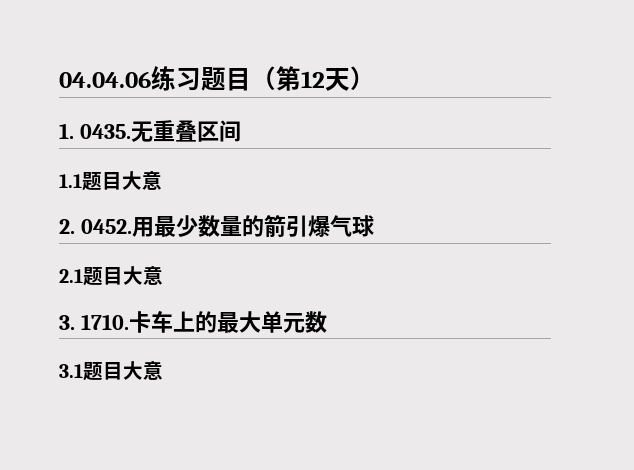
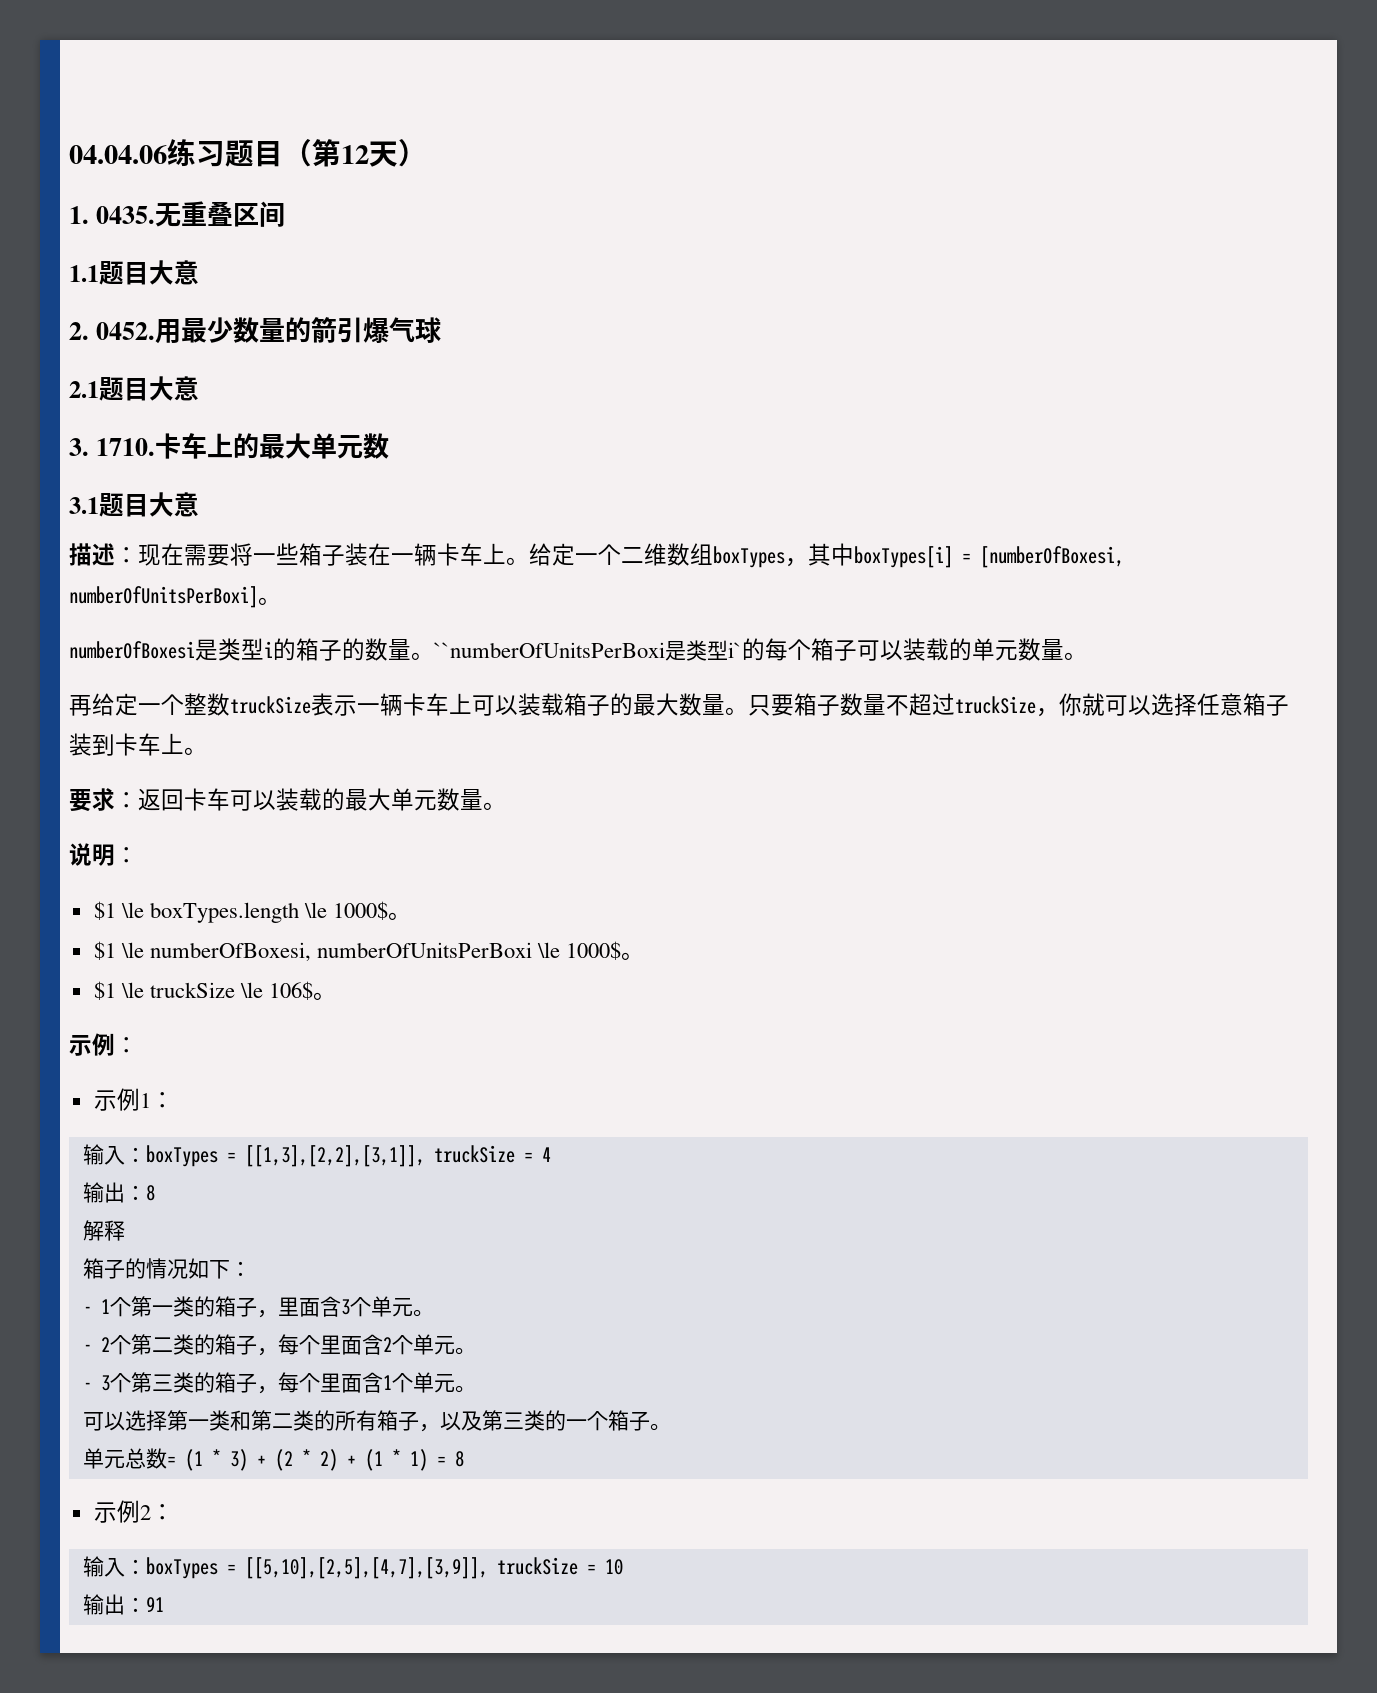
(163, 370) none -> [69,543,1124,568] [69,586,281,608] [69,638,1087,661] [69,693,1289,717] [69,733,207,756] [69,788,506,812] [69,843,138,866] [93,901,412,923] [93,941,645,962] [93,981,337,1000] [69,1033,138,1056] [93,1088,174,1111] [82,1144,551,1167] [82,1182,155,1203] [82,1220,125,1241] [82,1258,251,1279] [82,1296,434,1318] [82,1334,476,1356] [82,1372,476,1394] [82,1410,671,1432] [82,1448,464,1471] [93,1500,174,1523] [82,1556,623,1579] [82,1594,164,1615] // 描述：现在需要将一些箱子装在一辆卡车上。给定一个二维数组boxTypes，其中boxTypes[i] = [numberOfBoxesi, numberOfUnitsPerBoxi]。 // numberOfBoxesi是类型i的箱子的数量。``numberOfUnitsPerBoxi是类型i`的每个箱子可以装载的单元数量。 // 再给定一个整数truckSize表示一辆卡车上可以装载箱子的最大数量。只要箱子数量不超过truckSize，你就可以选择任意箱子装到卡车上。 // 要求：返回卡车可以装载的最大单元数量。 // 说明： // $1 \le boxTypes.length \le 1000$。 // $1 \le numberOfBoxesi, numberOfUnitsPerBoxi \le 1000$。 // $1 \le truckSize \le 106$。 // 示例： // 示例1： // 输入：boxTypes = [[1,3],[2,2],[3,1]], truckSize = 4 // 输出：8 // 解释 // 箱子的情况如下： // - 1个第一类的箱子，里面含3个单元。 // - 2个第二类的箱子，每个里面含2个单元。 // - 3个第三类的箱子，每个里面含1个单元。 // 可以选择第一类和第二类的所有箱子，以及第三类的一个箱子。 // 单元总数= (1 * 3) + (2 * 2) + (1 * 1) = 8 // 示例2： // 输入：boxTypes = [[5,10],[2,5],[4,7],[3,9]], truckSize = 10 // 输出：91

